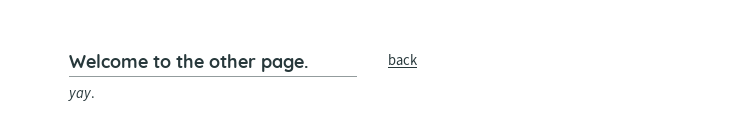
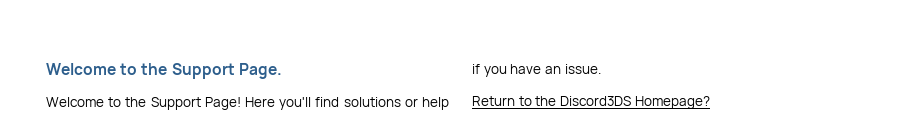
[69,54,308,72] [68,90,95,101] [388,54,418,66] Welcome to the other page. // yay. // back -> [46,63,282,79] [46,97,449,110] [472,64,601,77] [472,96,710,109] Welcome to the Support Page. // Welcome to the Support Page! Here you'll find solutions or help if you have an issue. // Return to the Discord3DS Homepage?

